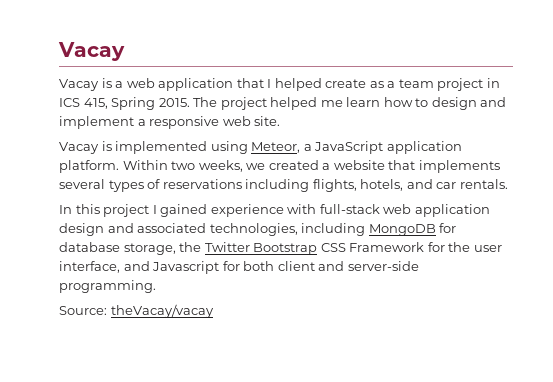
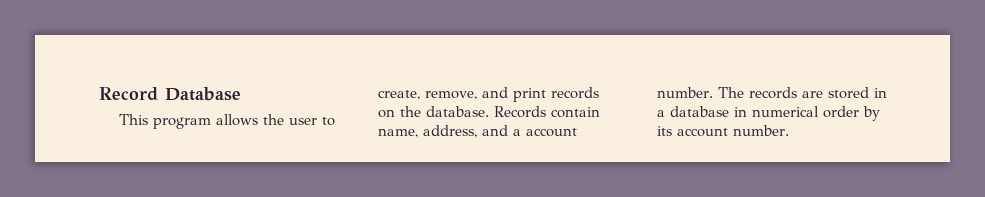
[58,42,125,61] [59,78,500,91] [59,97,507,110] [59,116,281,129] [59,141,462,154] [59,160,500,173] [59,179,508,192] [59,204,490,217] [59,223,457,236] [59,242,502,255] [59,261,419,274] [59,280,156,293] [59,304,214,318] Vacay // Vacay is a web application that I helped create as a team project in ICS 415, Spring 2015. The project helped me learn how to design and implement a responsive web site. // Vacay is implemented using Meteor, a JavaScript application platform. Within two weeks, we created a website that implements several types of reservations including flights, hotels, and car rentals. // In this project I gained experience with full-stack web application design and associated technologies, including MongoDB for database storage, the Twitter Bootstrap CSS Framework for the user interface, and Javascript for both client and server-side programming. // Source: theVacay/vacay -> [99,87,241,101] [118,114,335,129] [378,87,599,102] [378,106,600,118] [378,125,577,138] [657,87,887,99] [657,106,880,121] [657,125,789,137] Record Database // This program allows the user to create, remove, and print records on the database. Records contain name, address, and a account number. The records are stored in a database in numerical order by its account number.

